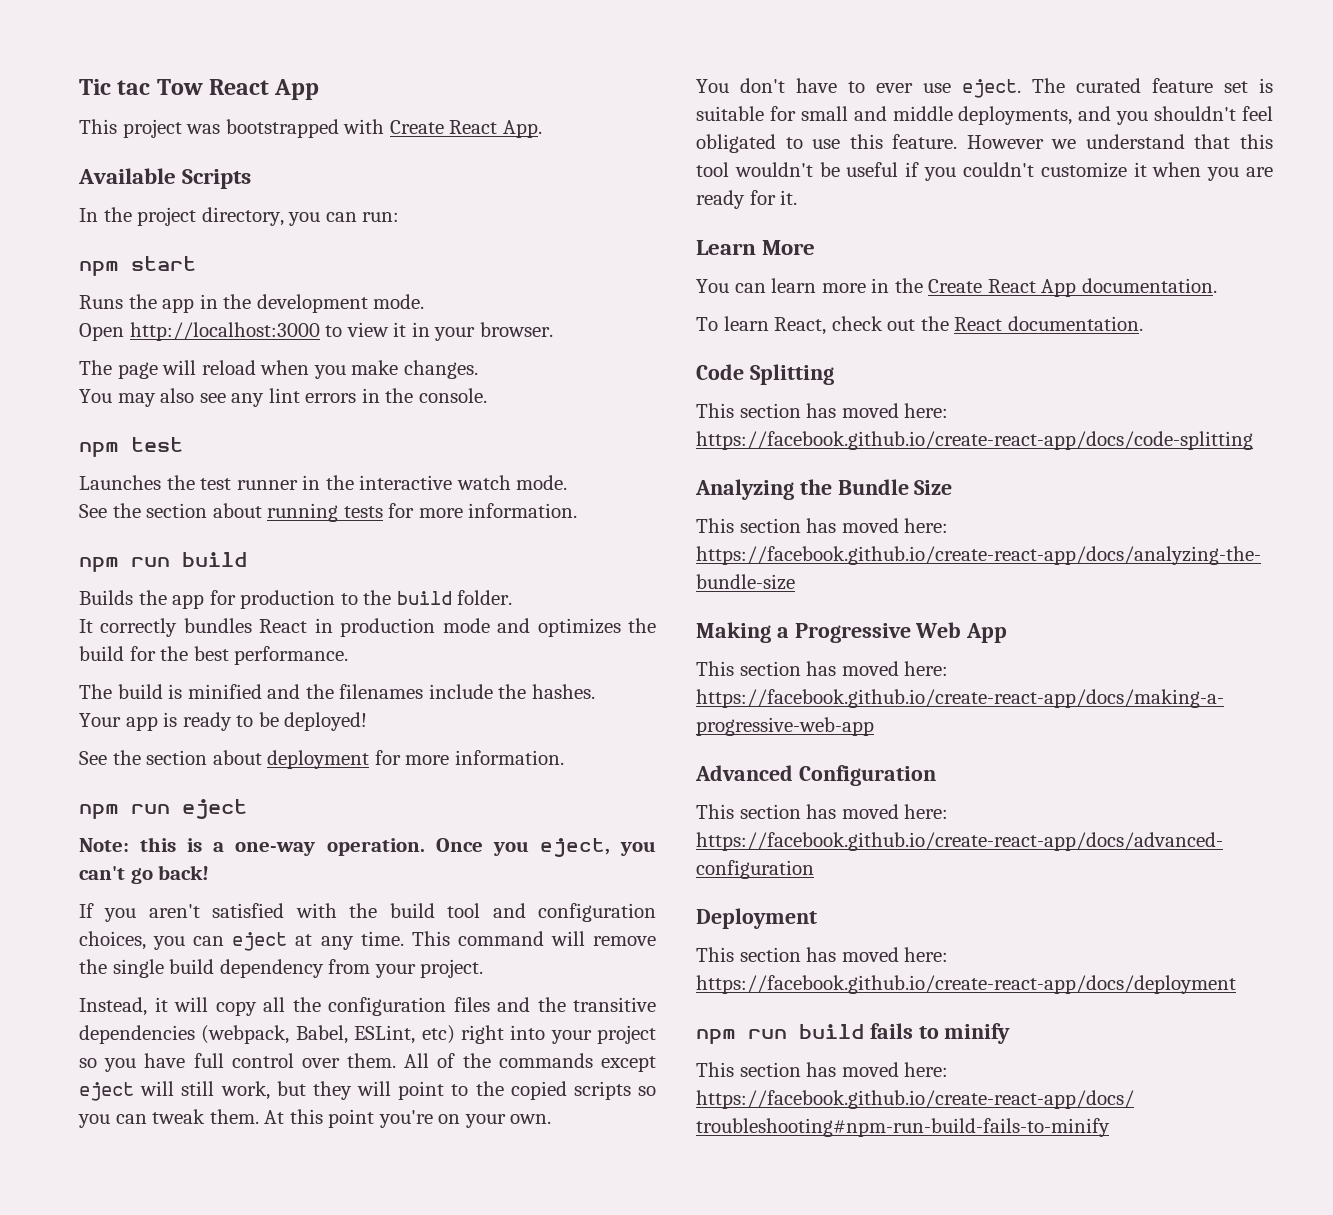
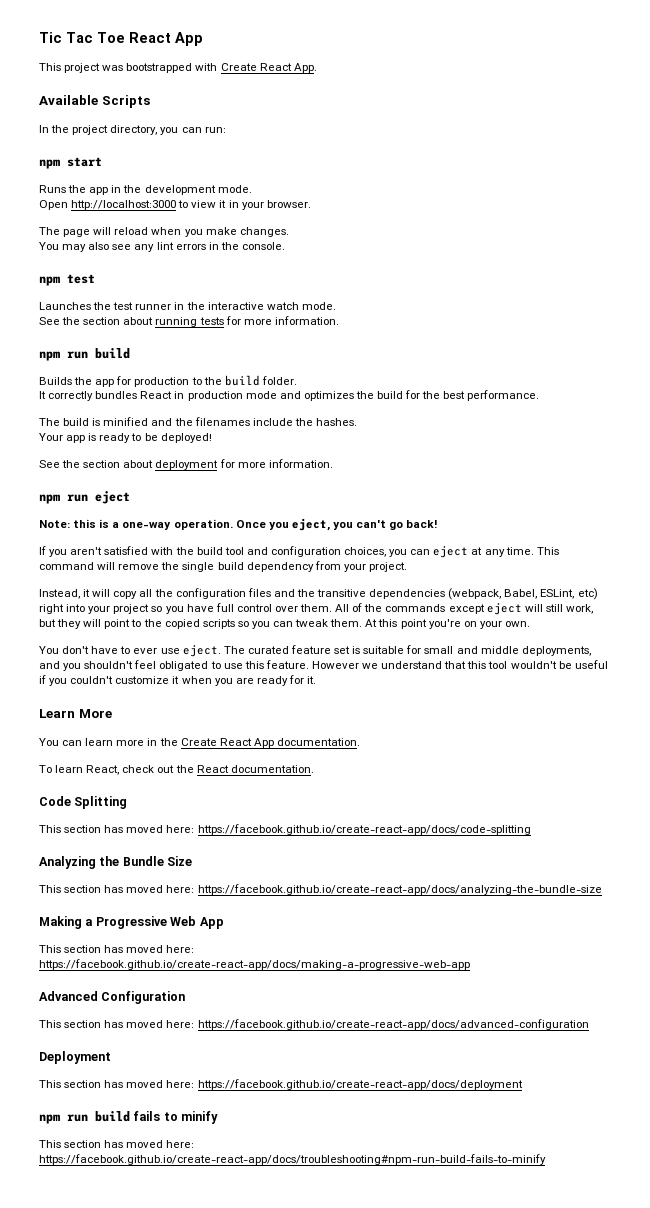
[117,79,203,95] tac Tow -> [66,32,125,43] Tac Toe

